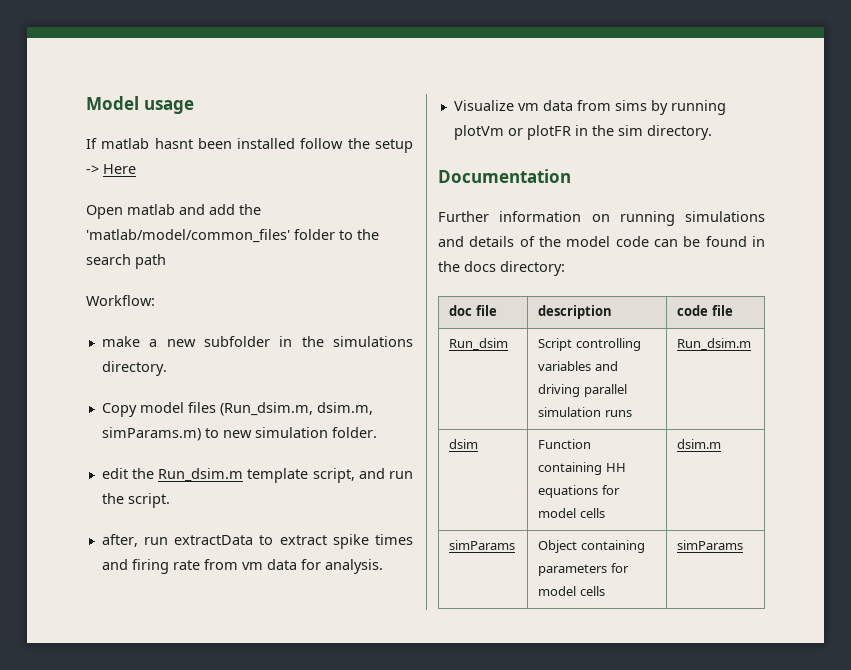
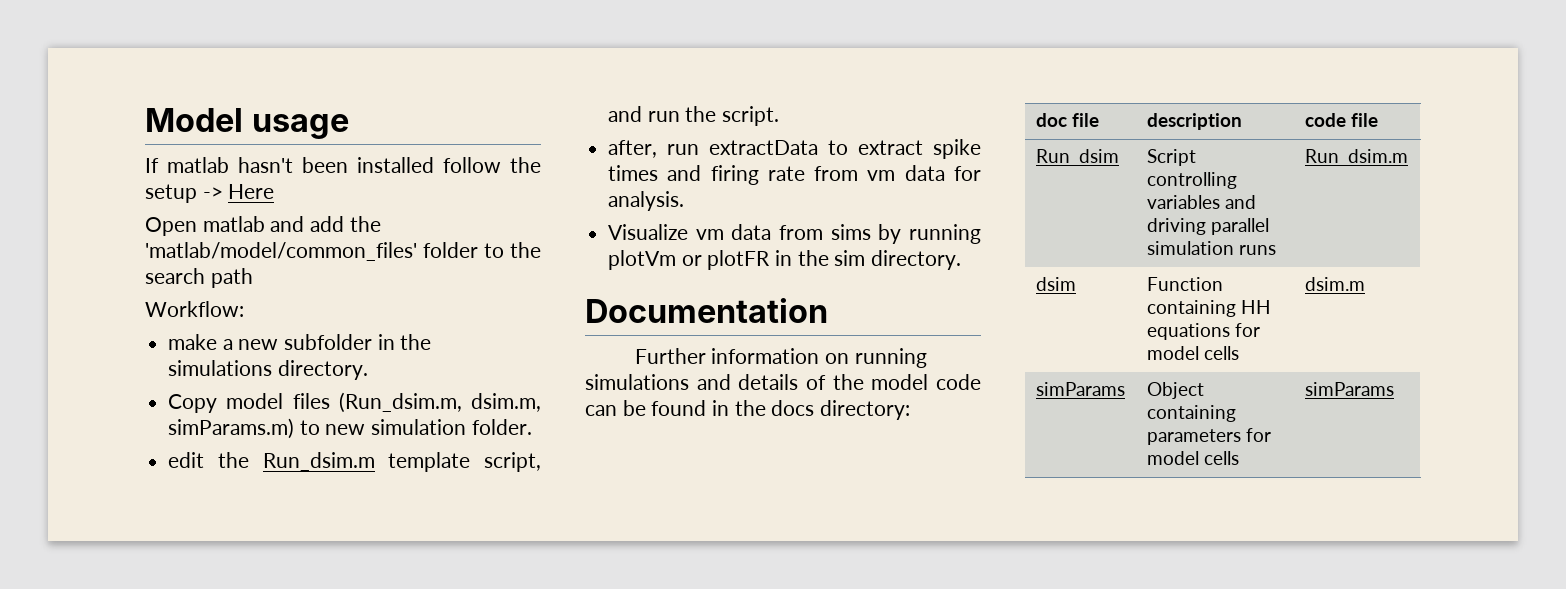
[154,138,193,149] hasnt -> [238,157,293,173] hasn't

